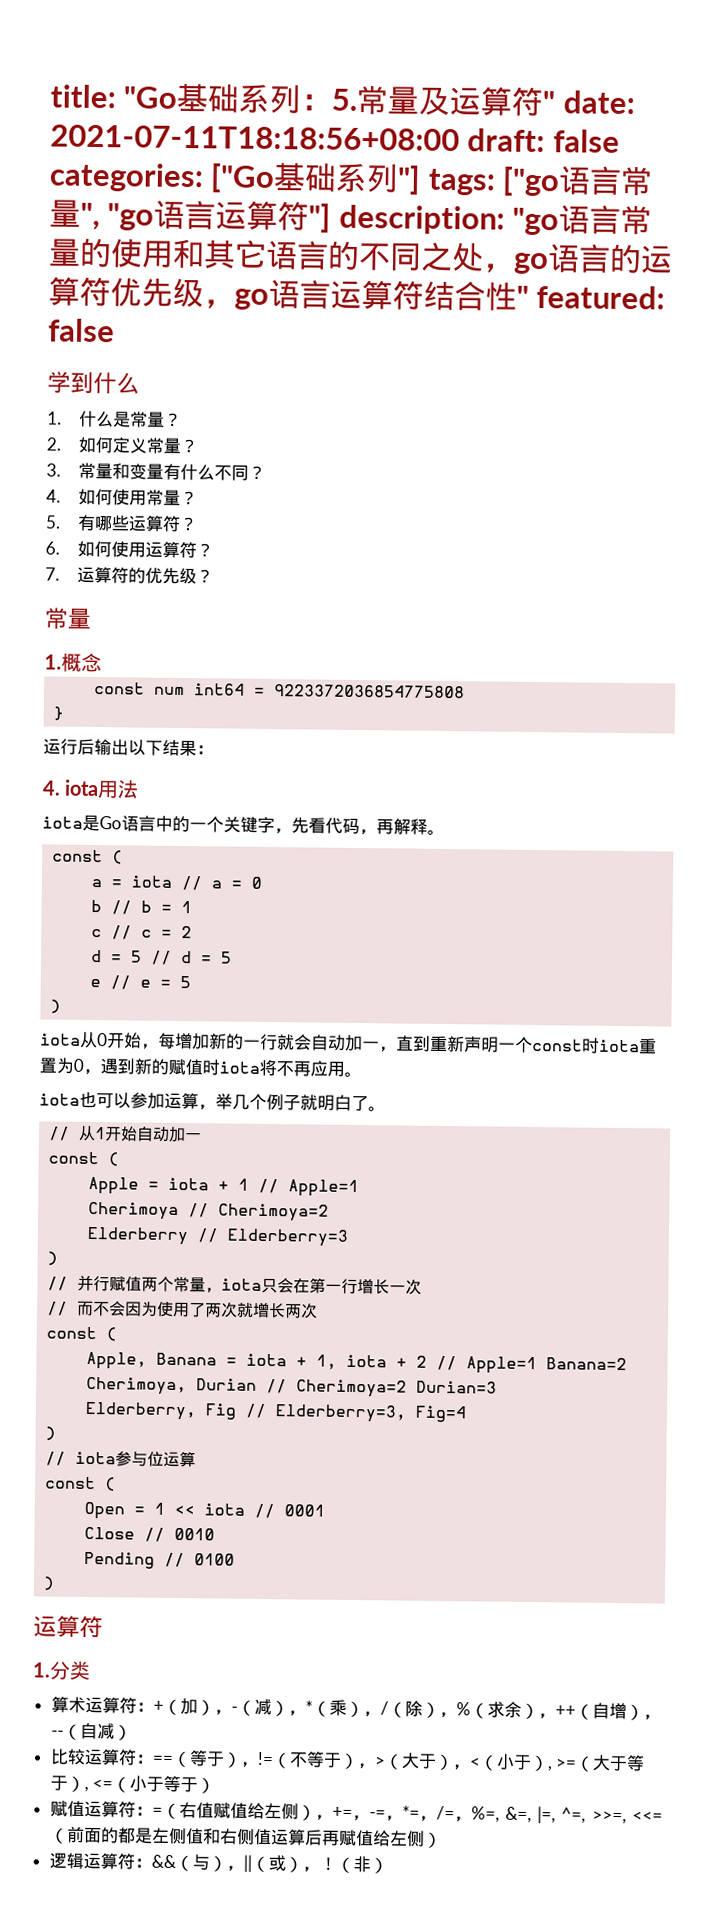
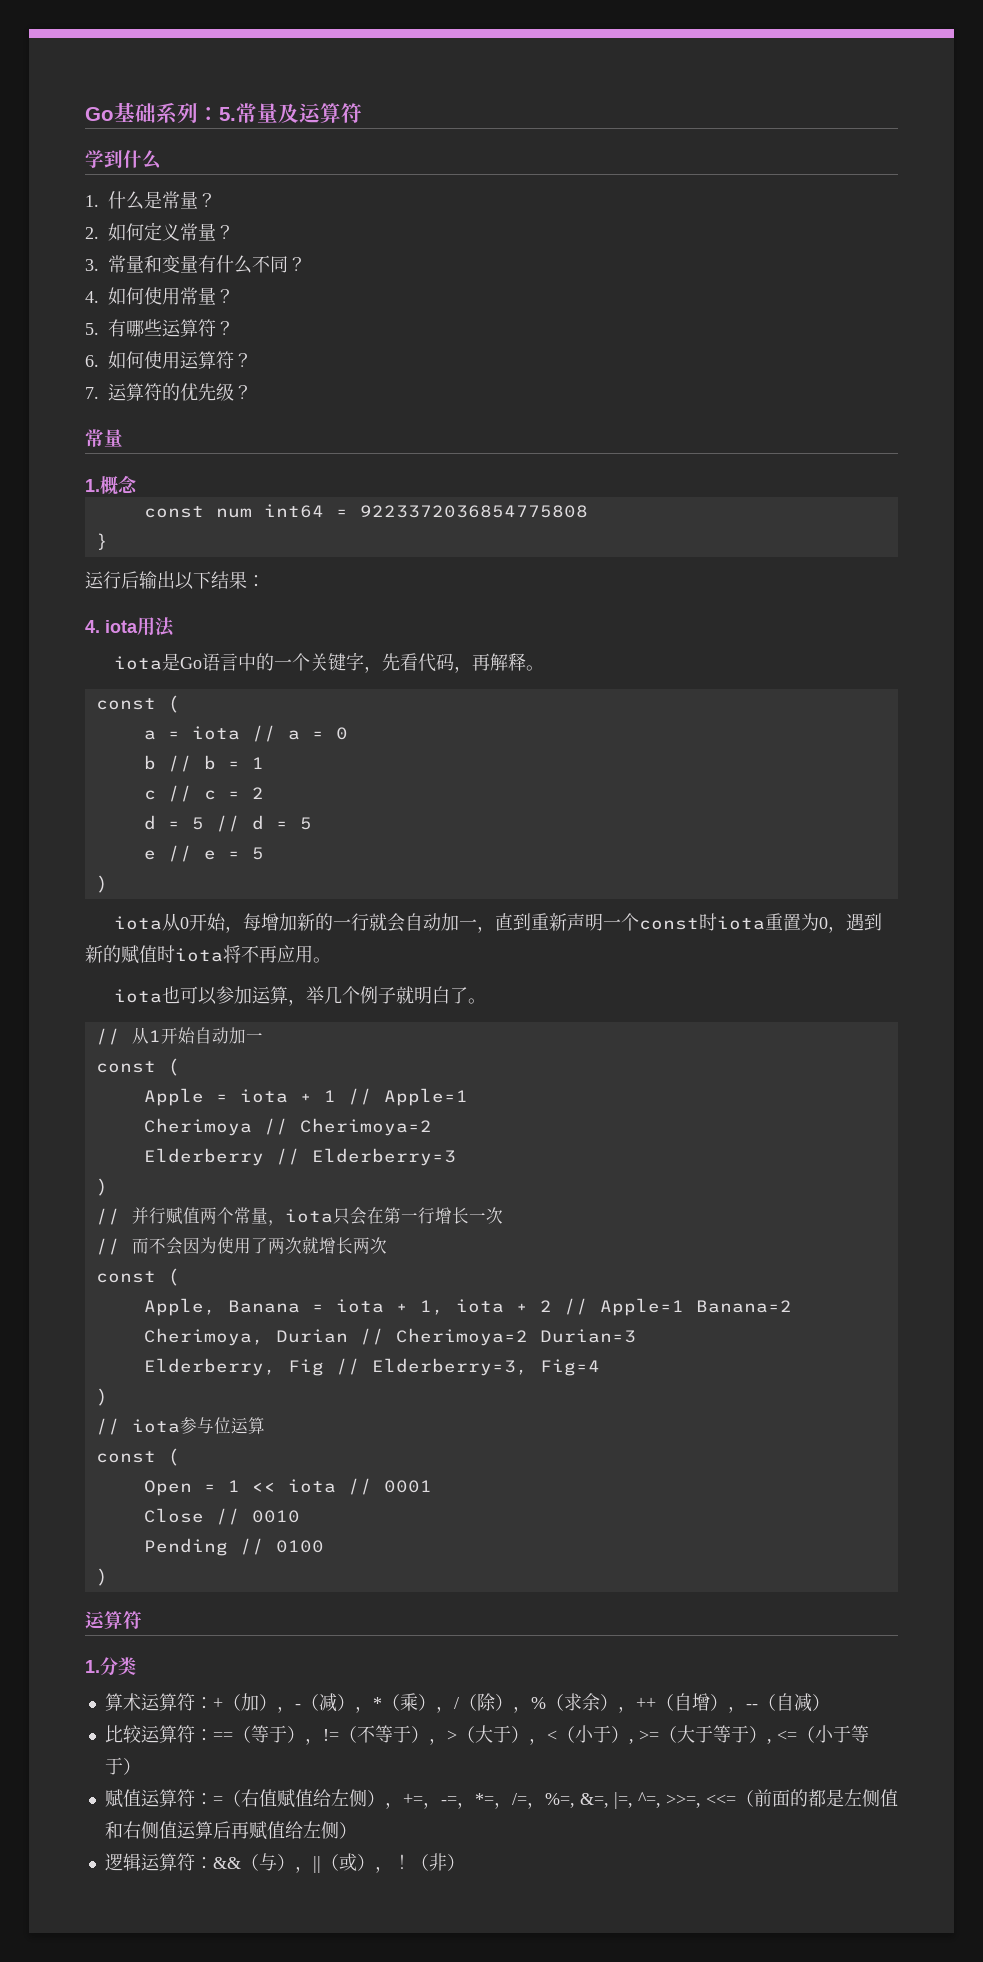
[50,84,178,109] title: "Go -> [85,107,114,121] Go
[542,90,635,115] [50,124,620,153] [49,162,654,197] [49,199,653,236] [48,237,673,275] [48,276,666,311] [48,318,115,343] " date: 2021-07-11T18:18:56+08:00 draft: false categories: ["Go基础系列"] tags: ["go语言常量", "go语言运算符"] description: "go语言常量的使用和其它语言的不同之处，go语言的运算符优先级，go语言运算符结合性" featured: false -> (362, 113) none

